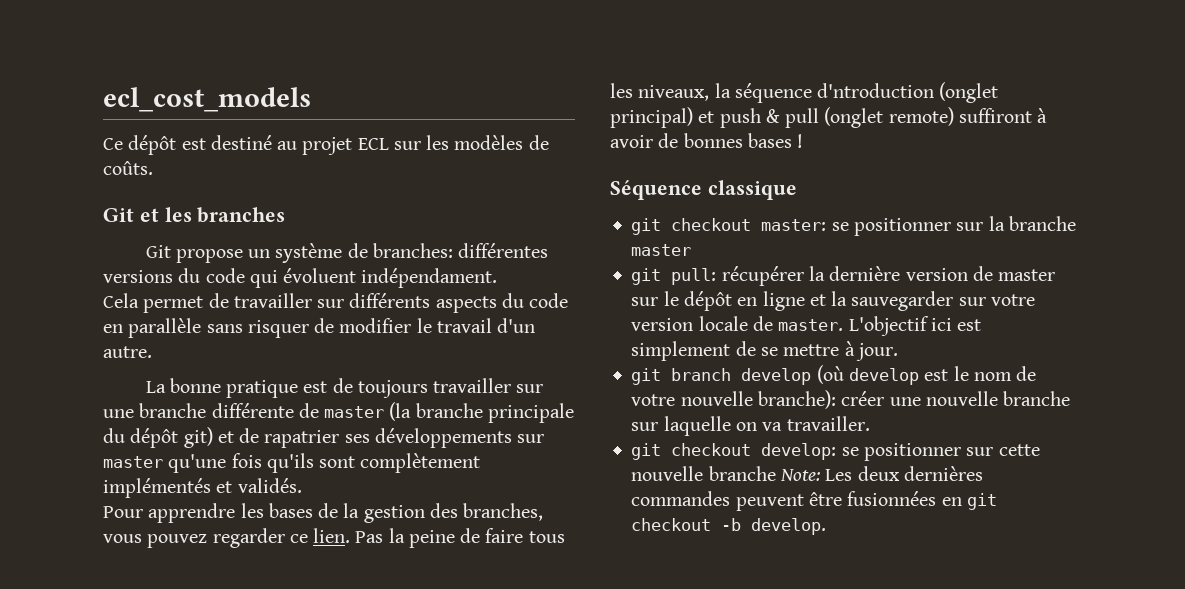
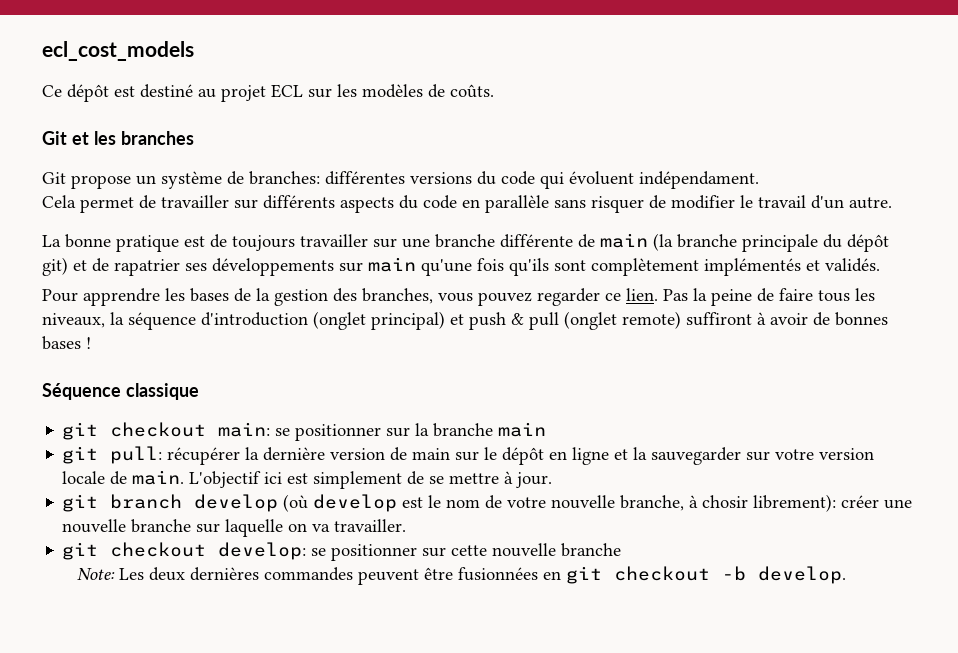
[324,406,385,418] master -> [600,233,648,248] main
[103,456,163,468] master -> [368,257,416,272] main
[817,83,935,98] d'ntroduction -> [201,312,308,326] d'introduction
[761,219,827,231] master: -> [218,422,271,437] main:
[631,244,692,256] master -> [498,422,547,437] main
[998,269,1056,281] master -> [412,448,451,460] main
[778,319,844,331] master. -> [132,470,185,485] main.
[757,390,836,409] branche): -> [620,494,837,512] branche, à chosir librement):
(776, 473) none -> (622, 550) //

